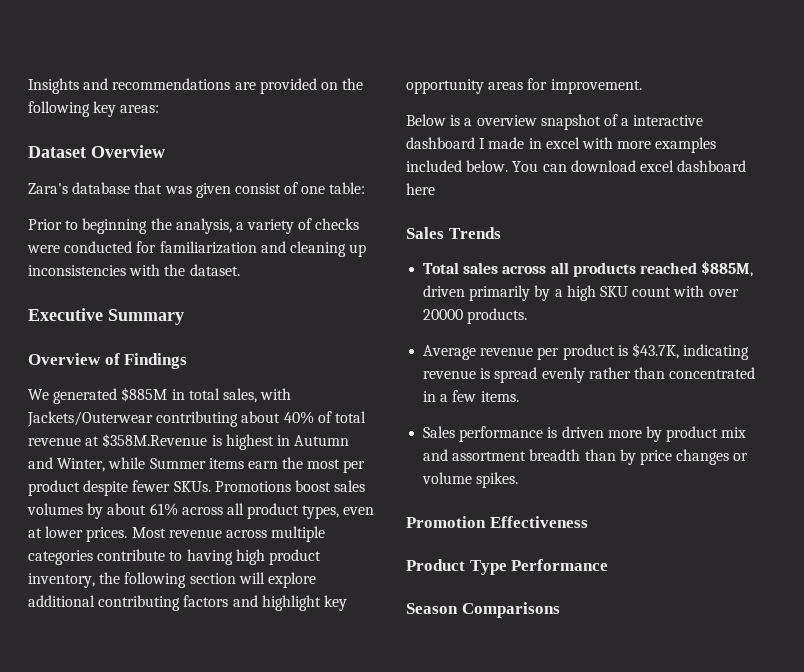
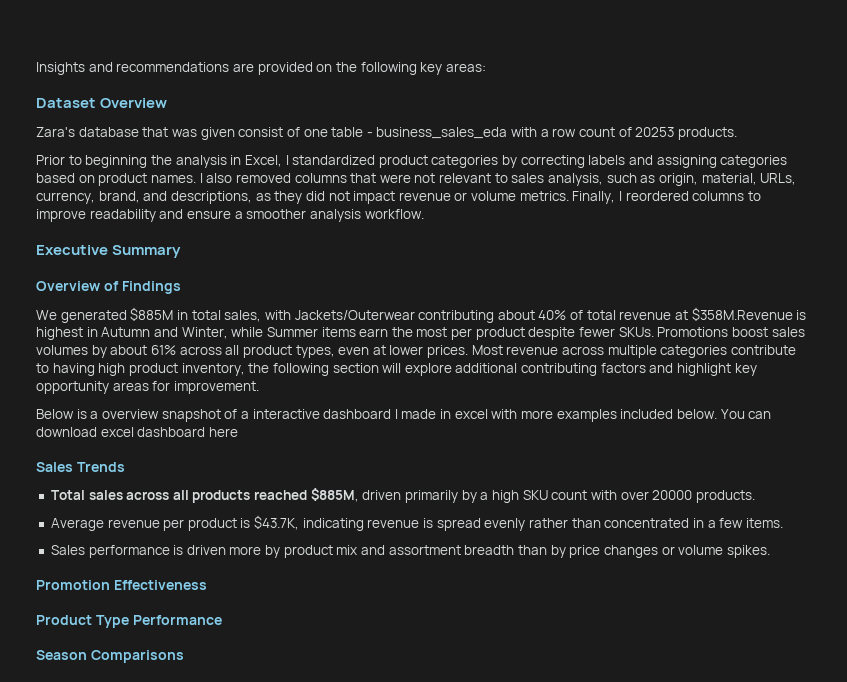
[329,182,366,194] [28,218,360,234] [27,241,367,257] [28,264,240,276] table: // Prior to beginning the analysis, a variety of checks were conducted for familiarization and cleaning up inconsistencies with the dataset. -> [331,127,737,140] [36,155,788,168] [36,173,797,186] [36,191,761,204] [36,209,424,222] table - business_sales_eda with a row count of 20253 products. // Prior to beginning the analysis in Excel, I standardized product categories by correcting labels and assigning categories based on product names. I also removed columns that were not relevant to sales analysis, such as origin, material, URLs, currency, brand, and descriptions, as they did not impact revenue or volume metrics. Finally, I reordered columns to improve readability and ensure a smoother analysis workflow.

